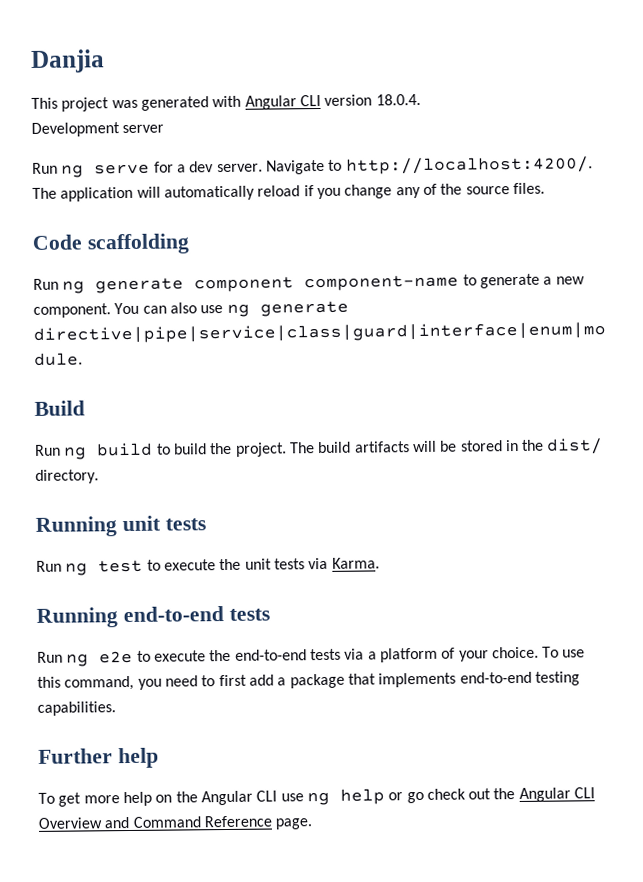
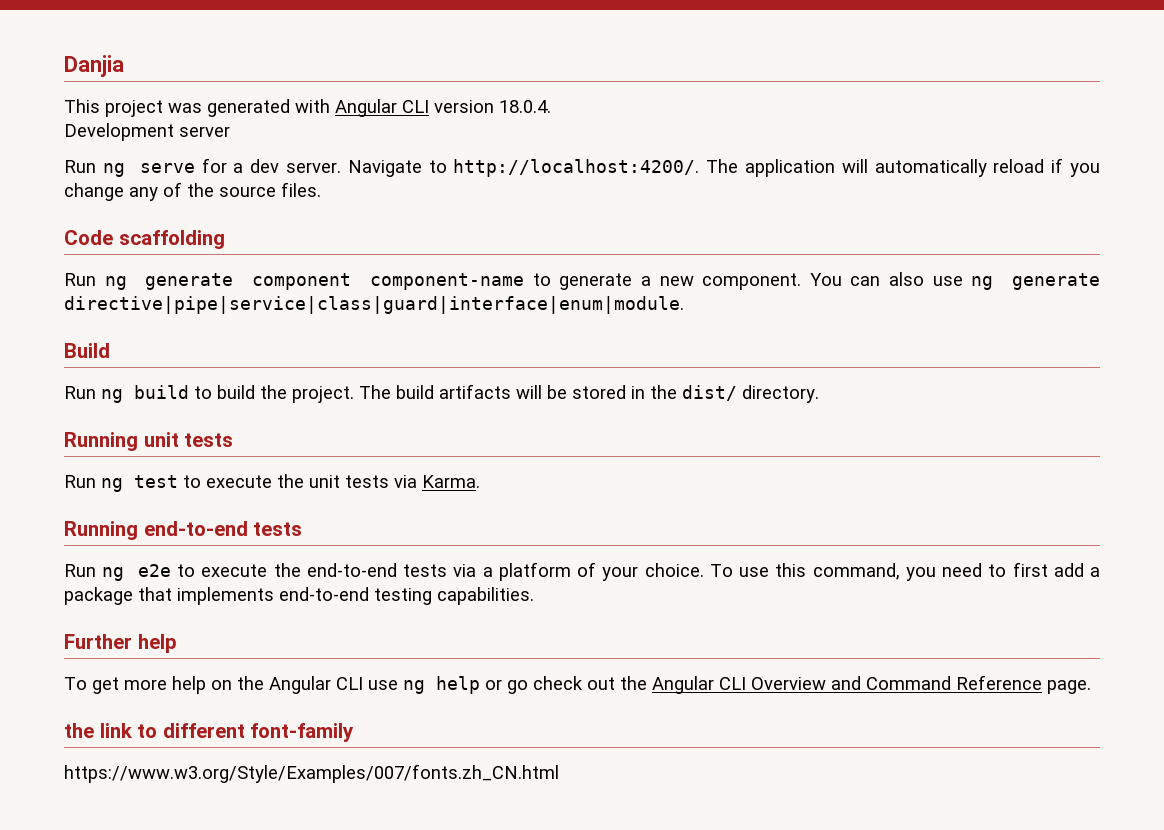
(313, 824) none -> [64,723,355,742] [64,764,559,783] // the link to different font-family // https://www.w3.org/Style/Examples/007/fonts.zh_CN.html

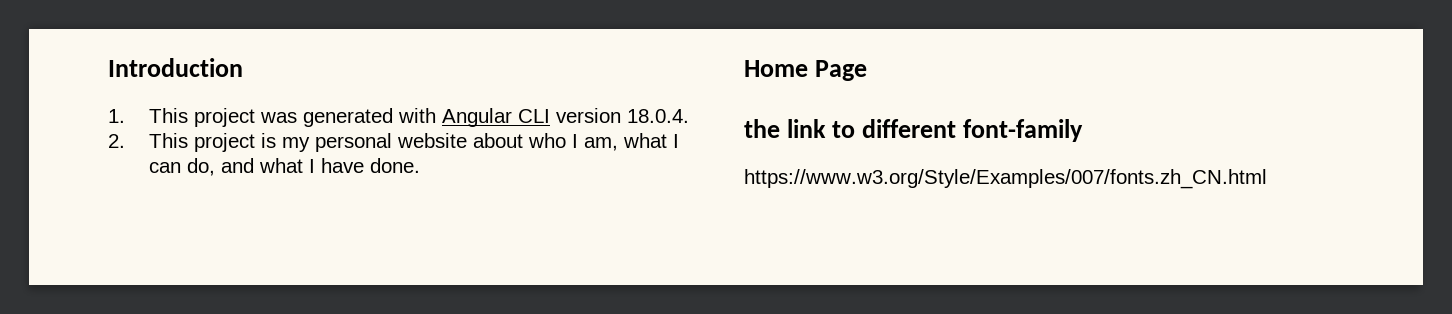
[64,55,124,77] Danjia // -> [108,58,243,77] [108,109,125,123] Introduction // 1.
[64,123,230,141] [64,158,1101,177] [64,182,321,201] [64,230,225,249] [64,272,1100,290] [64,296,684,314] [64,343,110,358] [64,384,819,403] [64,432,234,451] [64,474,480,492] [64,521,303,540] [64,562,1101,581] [64,587,534,605] [64,634,177,653] [64,675,1091,694] Development server // Run ng serve for a dev server. Navigate to http://localhost:4200/. The application will automatically reload if you change any of the source files. // Code scaffolding // Run ng generate component component-name to generate a new component. You can also use ng generate directive|pipe|service|class|guard|interface|enum|module. // Build // Run ng build to build the project. The build artifacts will be stored in the dist/ directory. // Running unit tests // Run ng test to execute the unit tests via Karma. // Running end-to-end tests // Run ng e2e to execute the end-to-end tests via a platform of your choice. To use this command, you need to first add a package that implements end-to-end testing capabilities. // Further help // To get more help on the Angular CLI use ng help or go check out the Angular CLI Overview and Command Reference page. -> [108,133,679,152] [148,158,420,176] [744,60,867,81] 2. This project is my personal website about who I am, what I can do, and what I have done. // Home Page

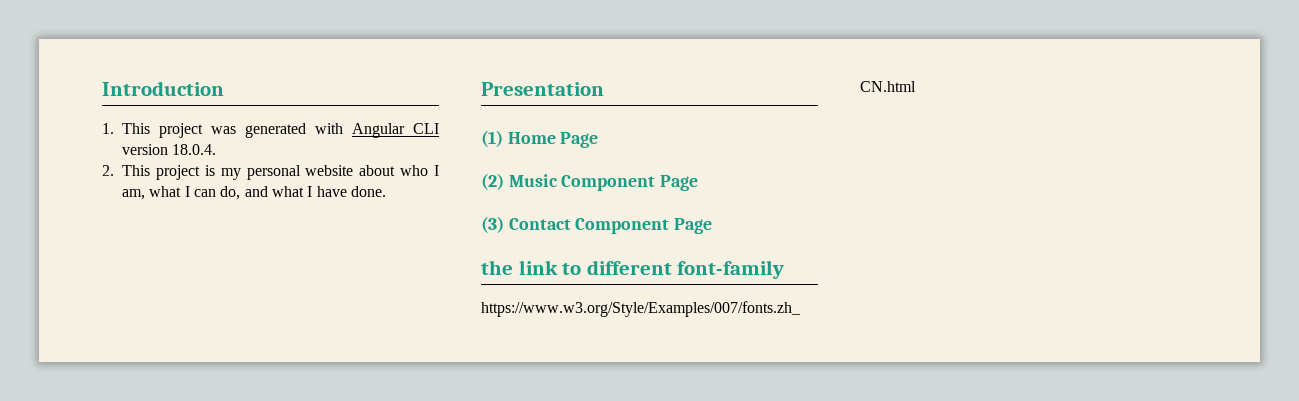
(420, 165) none -> [481,82,604,96] [481,130,503,147] Presentation // (1)
(867, 70) none -> [481,173,699,191] [481,216,713,234] // (2) Music Component Page // (3) Contact Component Page

